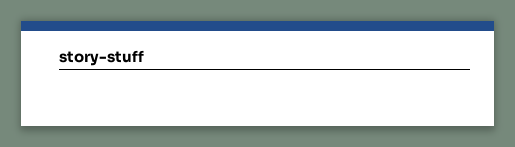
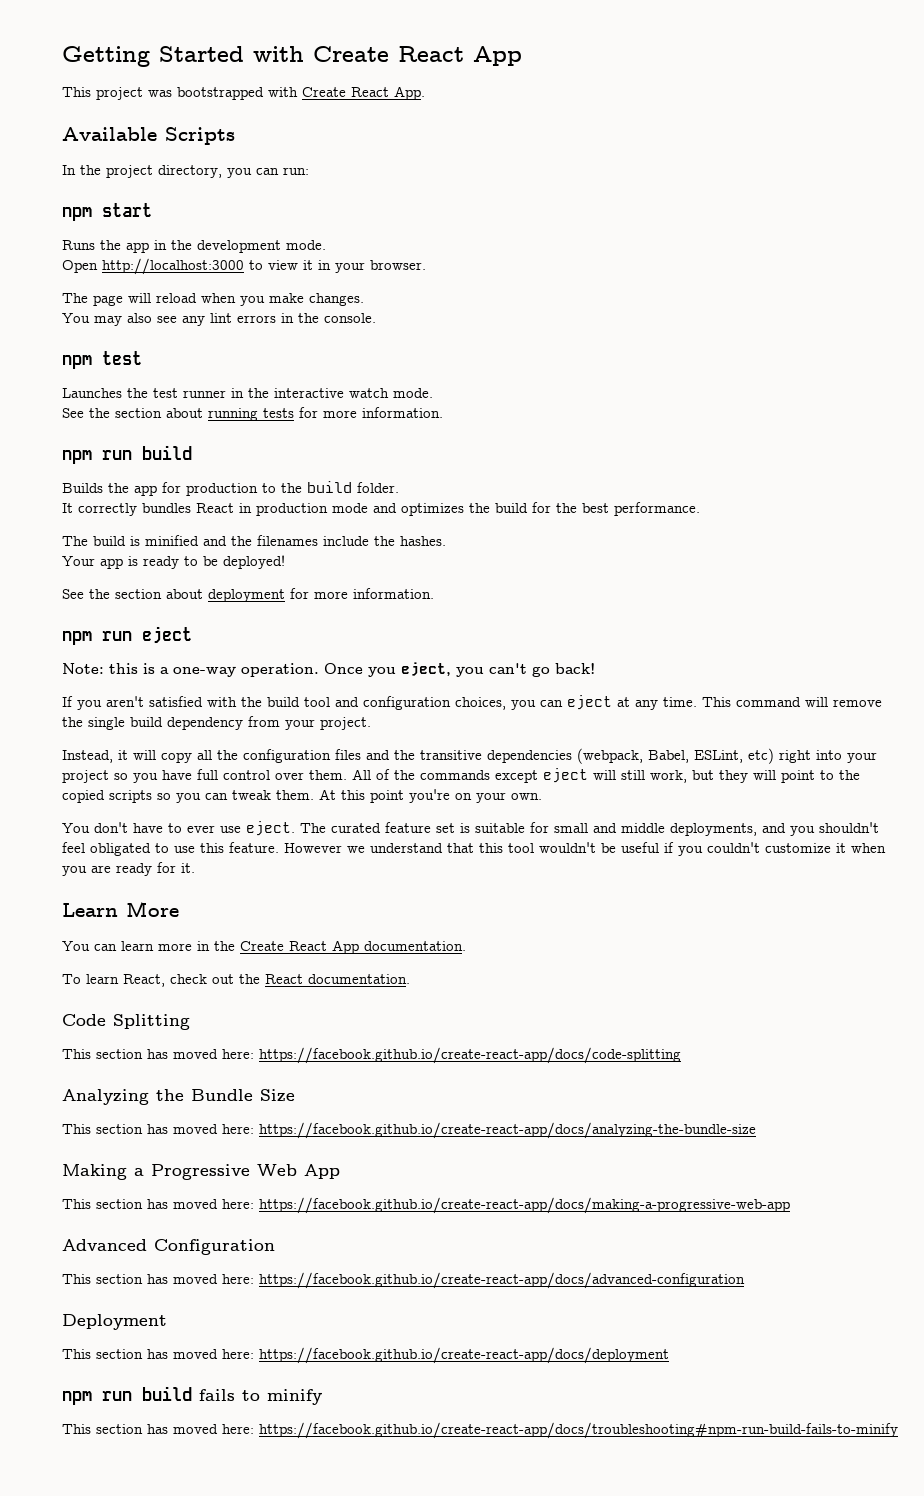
[59,50,144,66] story-stuff -> [62,46,522,67] [62,86,425,100] [62,127,235,145] [62,165,309,178] [62,203,152,221] [62,240,326,253] [62,258,426,275] [62,293,364,306] [62,313,376,326] [62,351,142,369] [62,388,433,398] [62,407,443,421] [62,445,192,464] [62,481,399,496] [62,502,700,516] [62,535,446,546] [62,555,285,569] [62,588,434,602] [62,626,192,645] [62,662,595,677] [62,695,882,710] [62,716,371,730] [62,748,877,764] [62,768,860,783] [62,789,542,803] [62,821,879,836] [62,842,886,856] [62,862,195,876] [62,901,179,917] [62,940,466,954] [62,974,410,987] [62,1014,190,1030] [62,1047,681,1064] [62,1089,295,1105] [62,1122,756,1139] [62,1164,340,1180] [62,1197,790,1214] [62,1239,275,1255] [62,1272,745,1289] [62,1314,167,1330] [62,1347,669,1364] [62,1386,322,1405] [62,1422,898,1439] Getting Started with Create React App // This project was bootstrapped with Create React App. // Available Scripts // In the project directory, you can run: // npm start // Runs the app in the development mode. // Open http://localhost:3000 to view it in your browser. // The page will reload when you make changes. // You may also see any lint errors in the console. // npm test // Launches the test runner in the interactive watch mode. // See the section about running tests for more information. // npm run build // Builds the app for production to the build folder. // It correctly bundles React in production mode and optimizes the build for the best performance. // The build is minified and the filenames include the hashes. // Your app is ready to be deployed! // See the section about deployment for more information. // npm run eject // Note: this is a one-way operation. Once you eject, you can't go back! // If you aren't satisfied with the build tool and configuration choices, you can eject at any time. This command will remove the single build dependency from your project. // Instead, it will copy all the configuration files and the transitive dependencies (webpack, Babel, ESLint, etc) right into your project so you have full control over them. All of the commands except eject will still work, but they will point to the copied scripts so you can tweak them. At this point you're on your own. // You don't have to ever use eject. The curated feature set is suitable for small and middle deployments, and you shouldn't feel obligated to use this feature. However we understand that this tool wouldn't be useful if you couldn't customize it when you are ready for it. // Learn More // You can learn more in the Create React App documentation. // To learn React, check out the React documentation. // Code Splitting // This section has moved here: https://facebook.github.io/create-react-app/docs/code-splitting // Analyzing the Bundle Size // This section has moved here: https://facebook.github.io/create-react-app/docs/analyzing-the-bundle-size // Making a Progressive Web App // This section has moved here: https://facebook.github.io/create-react-app/docs/making-a-progressive-web-app // Advanced Configuration // This section has moved here: https://facebook.github.io/create-react-app/docs/advanced-configuration // Deployment // This section has moved here: https://facebook.github.io/create-react-app/docs/deployment // npm run build fails to minify // This section has moved here: https://facebook.github.io/create-react-app/docs/troubleshooting#npm-run-build-fails-to-minify

